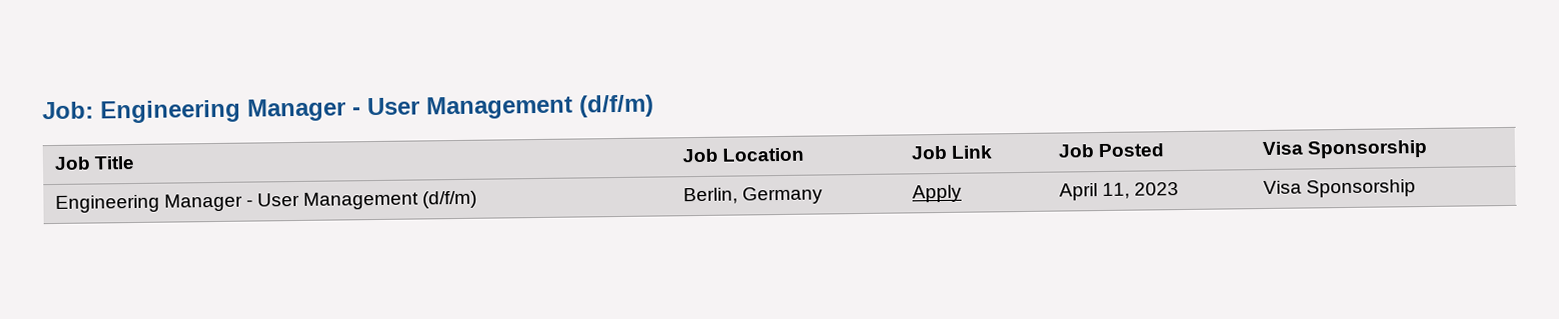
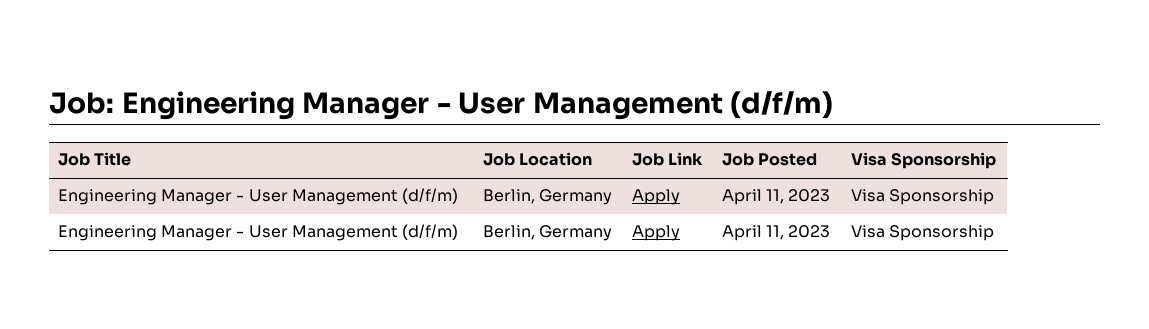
(1416, 188) none -> [57,224,459,241] [482,225,612,241] [631,225,680,241] [721,225,831,241] [850,225,994,241] // Engineering Manager - User Management (d/f/m) | Berlin, Germany | Apply | April 11, 2023 | Visa Sponsorship

